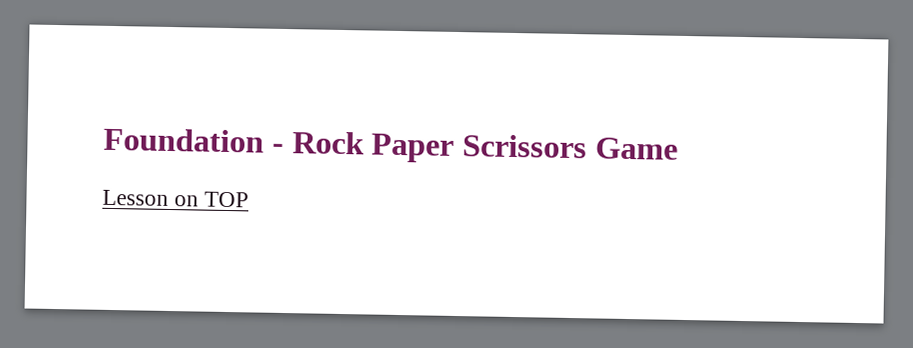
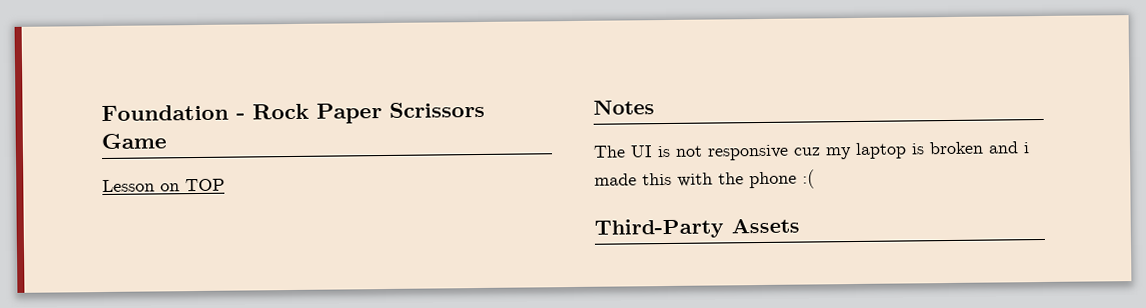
(250, 199) none -> [593,99,655,115] [593,141,1030,161] [594,169,815,189] [594,217,800,239] // Notes // The UI is not responsive cuz my laptop is broken and i made this with the phone :( // Third-Party Assets

